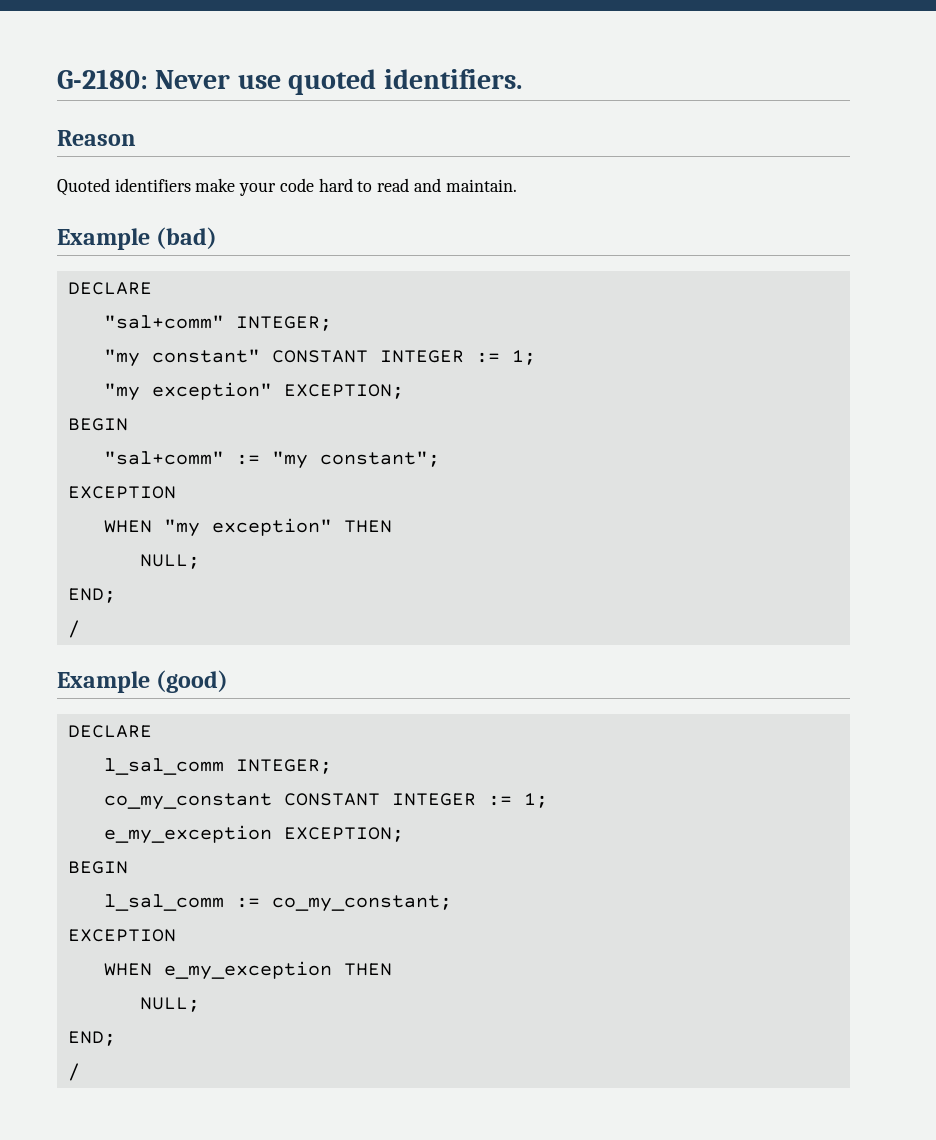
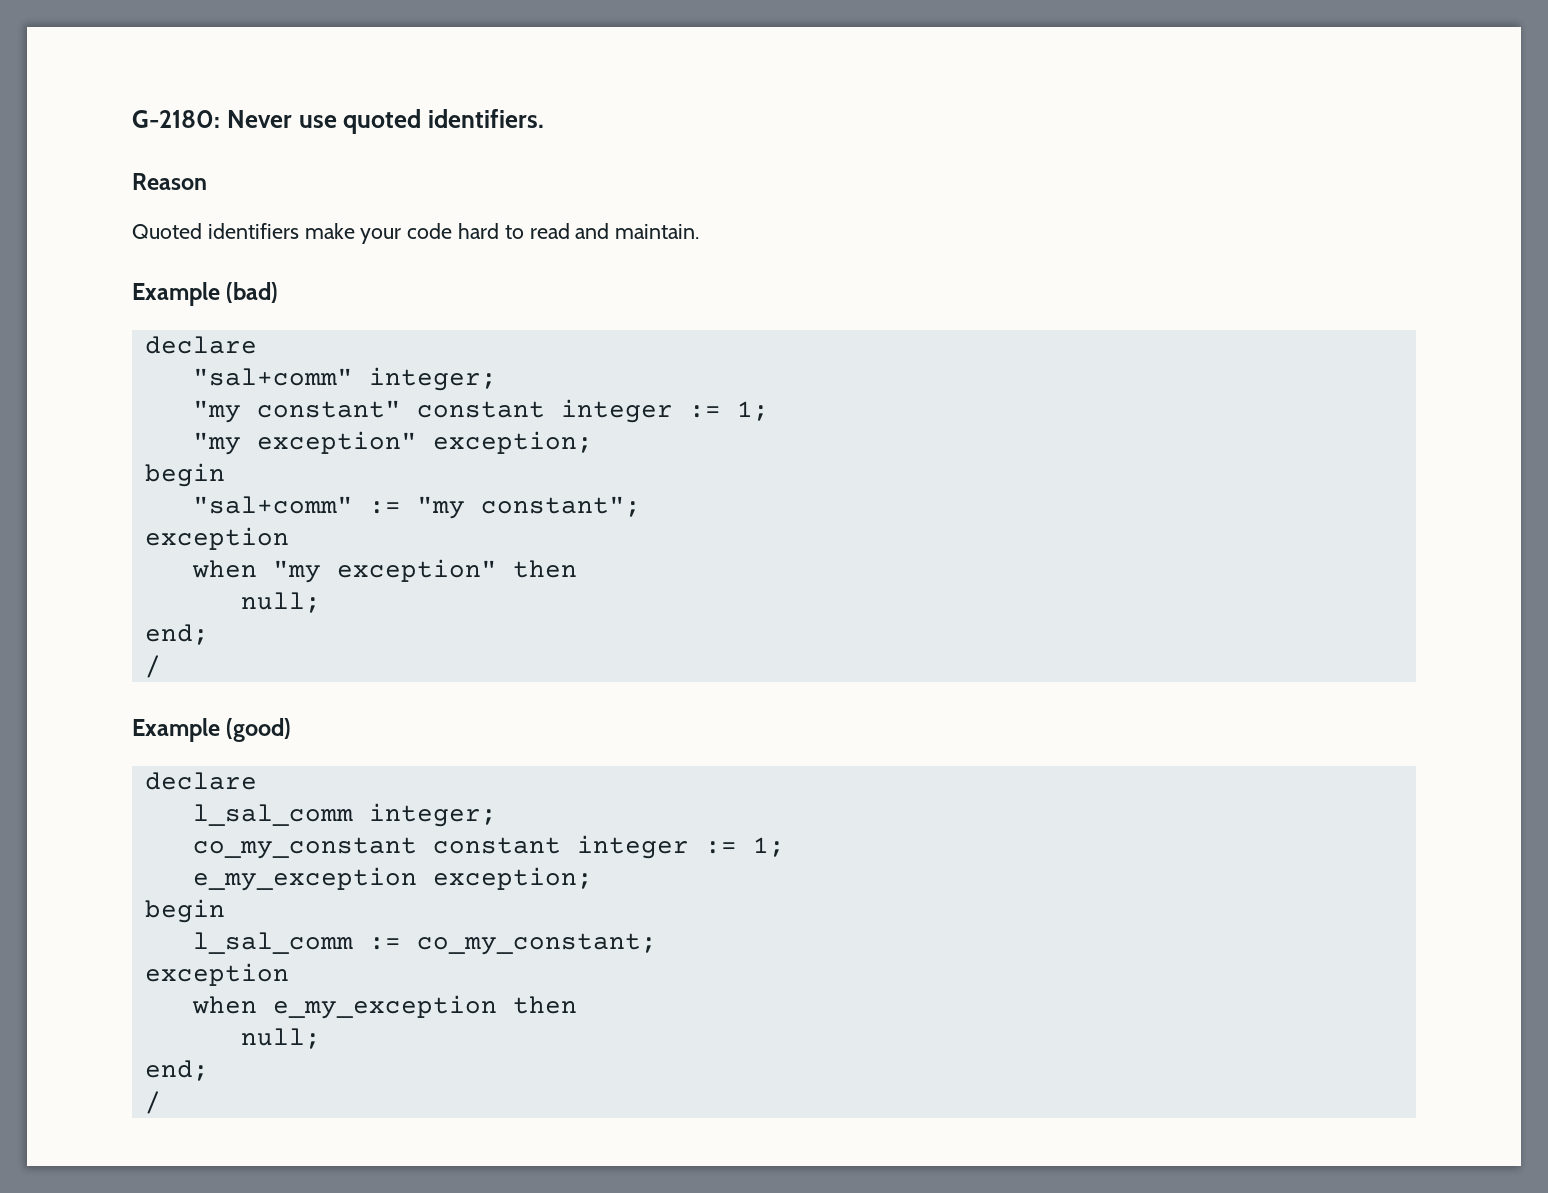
[67,282,152,295] [103,315,332,331] DECLARE // "sal+comm" INTEGER; -> [144,336,257,354] [192,367,497,391] declare // "sal+comm" integer;
[271,350,464,363] CONSTANT INTEGER -> [416,399,673,423] constant integer
[283,384,404,399] [67,418,128,431] EXCEPTION; // BEGIN -> [432,431,593,454] [144,463,225,487] exception; // begin
[67,486,176,499] [103,518,392,537] [139,554,200,569] [67,588,116,603] EXCEPTION // WHEN "my exception" THEN // NULL; // END; -> [144,527,289,550] [191,559,577,583] [240,592,321,613] [144,624,209,645] exception // when "my exception" then // null; // end;
[67,725,152,738] [103,758,332,775] DECLARE // l_sal_comm INTEGER; -> [144,772,257,790] [192,803,497,827] declare // l_sal_comm integer;
[283,793,476,806] CONSTANT INTEGER -> [432,835,689,859] constant integer
[283,827,404,842] [67,861,128,874] EXCEPTION; // BEGIN -> [432,867,593,890] [144,899,225,923] exception; // begin
[67,929,176,942] [103,961,392,980] [139,997,200,1012] [67,1031,116,1046] EXCEPTION // WHEN e_my_exception THEN // NULL; // END; -> [144,963,289,986] [191,995,577,1019] [240,1028,321,1049] [144,1060,209,1081] exception // when e_my_exception then // null; // end;

